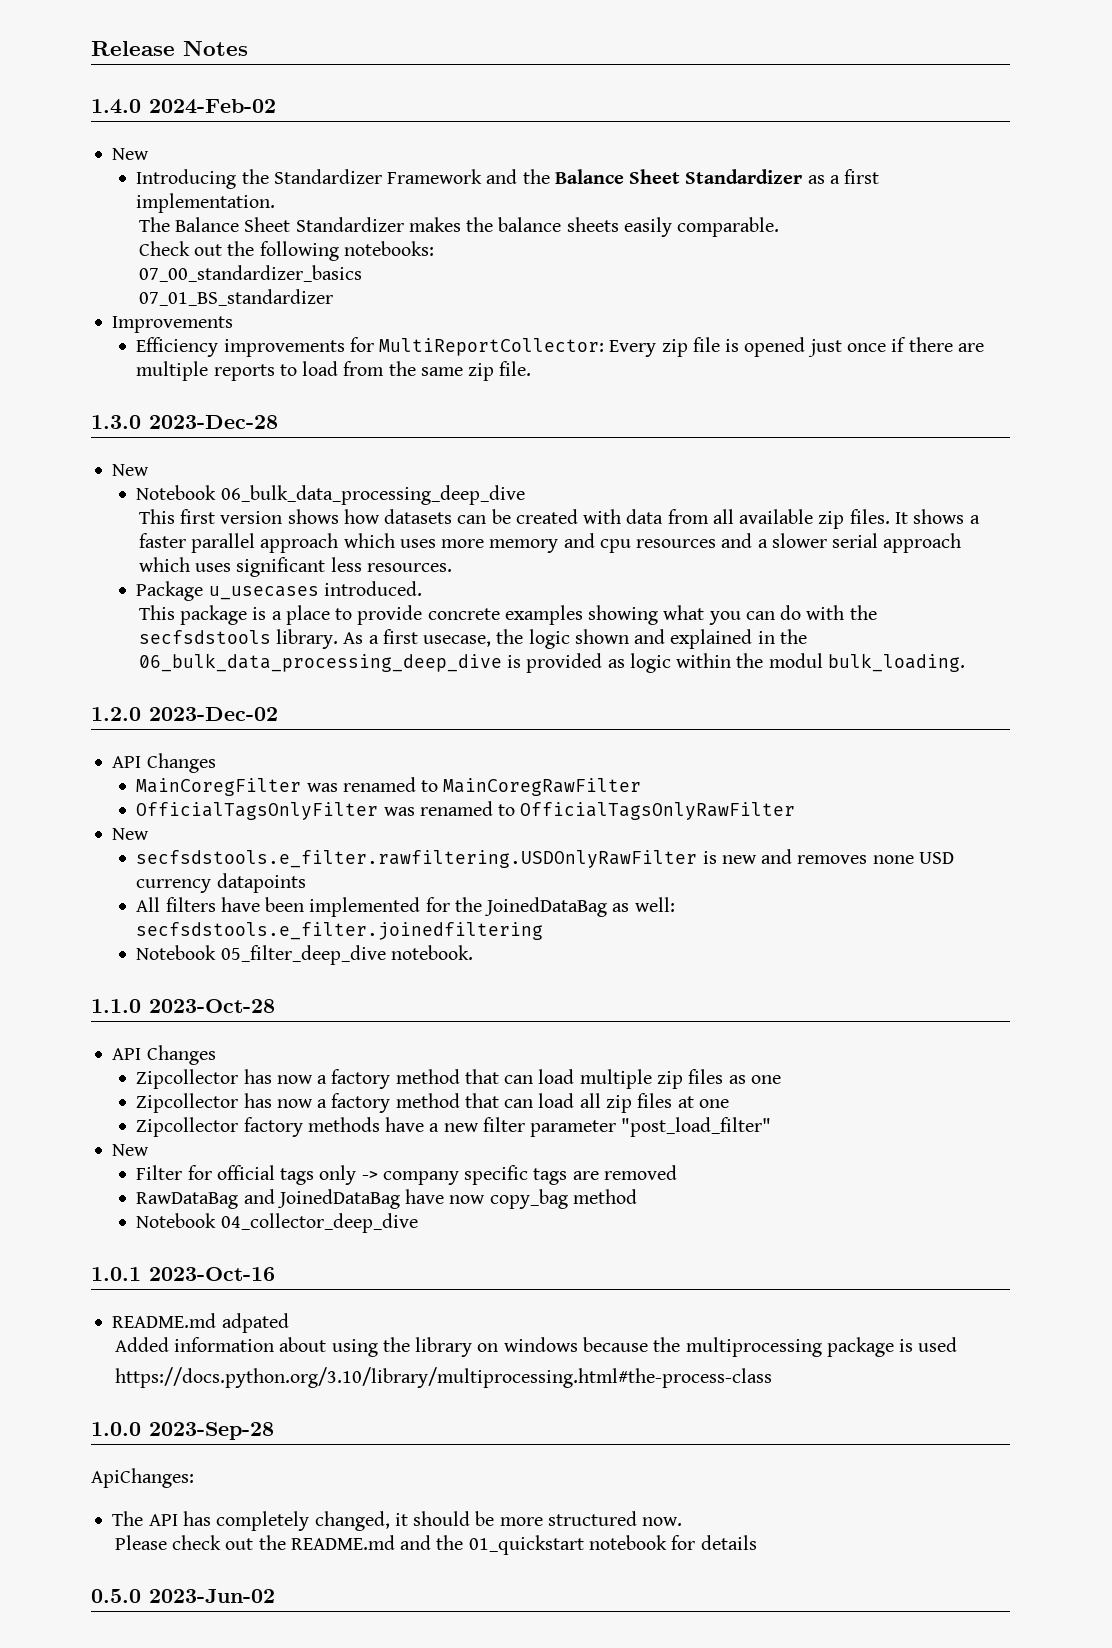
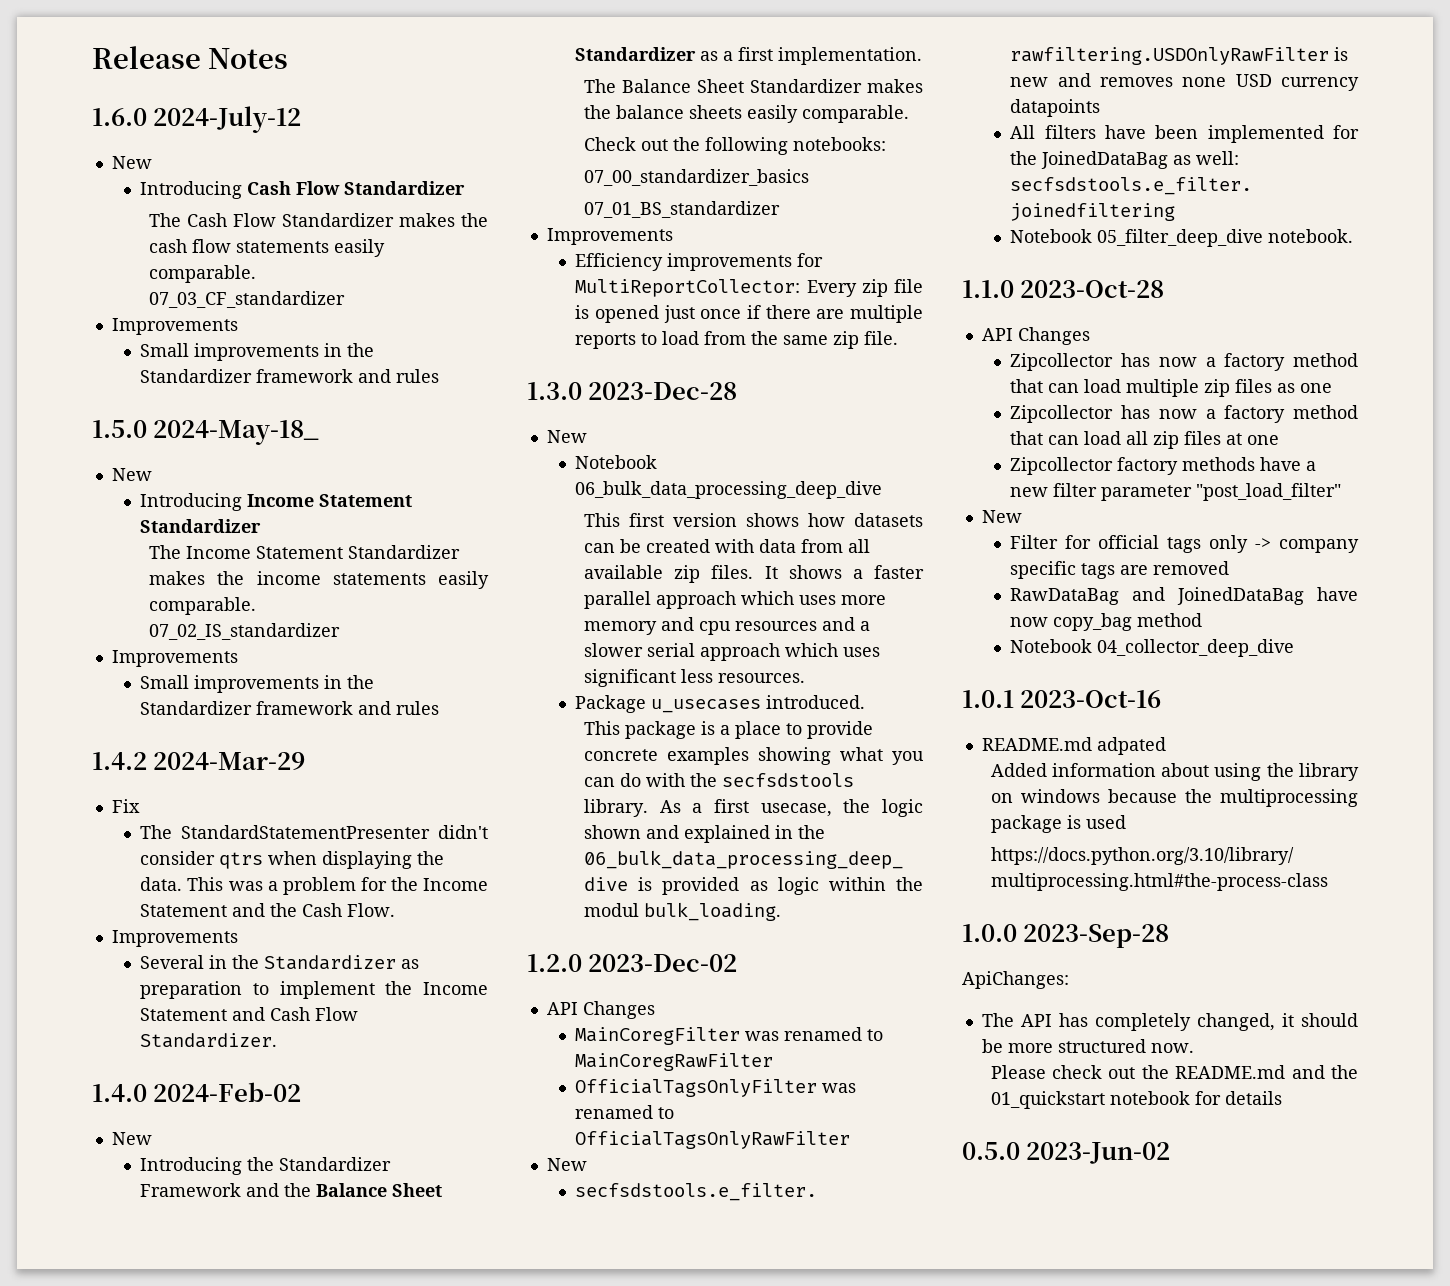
(248, 48) none -> [92,106,302,133] [111,156,152,169] [140,181,466,199] [149,213,488,227] [149,239,386,257] [149,265,257,283] [149,291,346,308] [111,318,238,335] [140,343,375,361] [140,369,440,383] [92,420,320,445] [111,468,152,481] [140,493,413,511] [140,519,262,533] [149,545,461,559] [149,571,489,589] [149,597,257,615] [149,623,341,640] [111,650,238,667] [140,675,375,693] [140,701,440,715] [92,752,306,770] [111,799,140,813] [140,825,488,839] [140,851,445,869] [140,877,488,895] [140,903,396,917] [111,930,238,947] [140,955,420,970] [140,981,488,999] [140,1007,359,1021] [140,1033,278,1048] // 1.6.0 2024-July-12 // New // Introducing Cash Flow Standardizer // The Cash Flow Standardizer makes the cash flow statements easily comparable. // 07_03_CF_standardizer // Improvements // Small improvements in the Standardizer framework and rules // 1.5.0 2024-May-18_ // New // Introducing Income Statement Standardizer // The Income Statement Standardizer makes the income statements easily comparable. // 07_02_IS_standardizer // Improvements // Small improvements in the Standardizer framework and rules // 1.4.2 2024-Mar-29 // Fix // The StandardStatementPresenter didn't consider qtrs when displaying the data. This was a problem for the Income Statement and the Cash Flow. // Improvements // Several in the Standardizer as preparation to implement the Income Statement and Cash Flow Standardizer.

